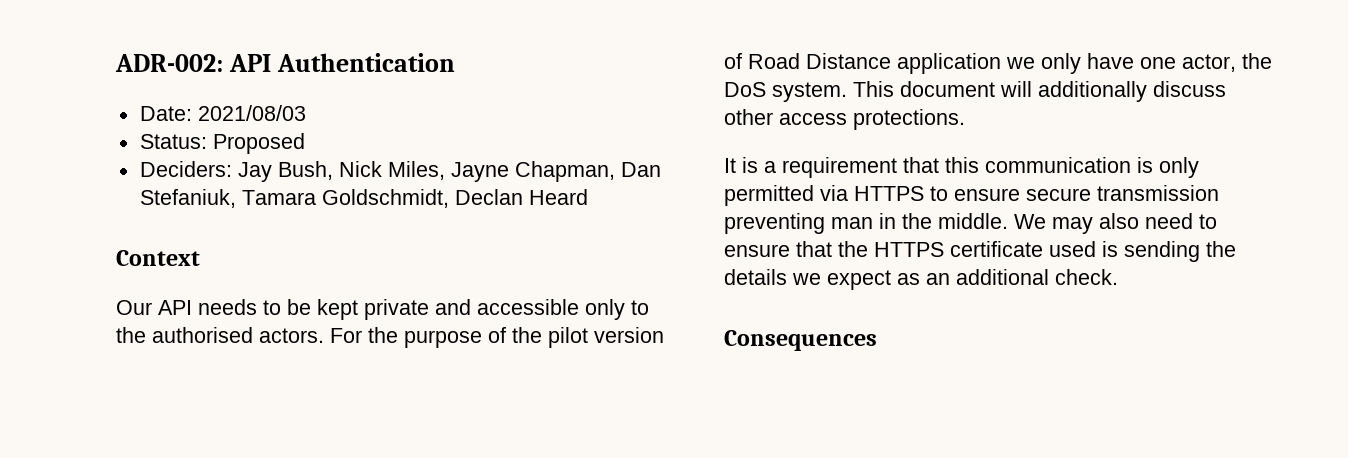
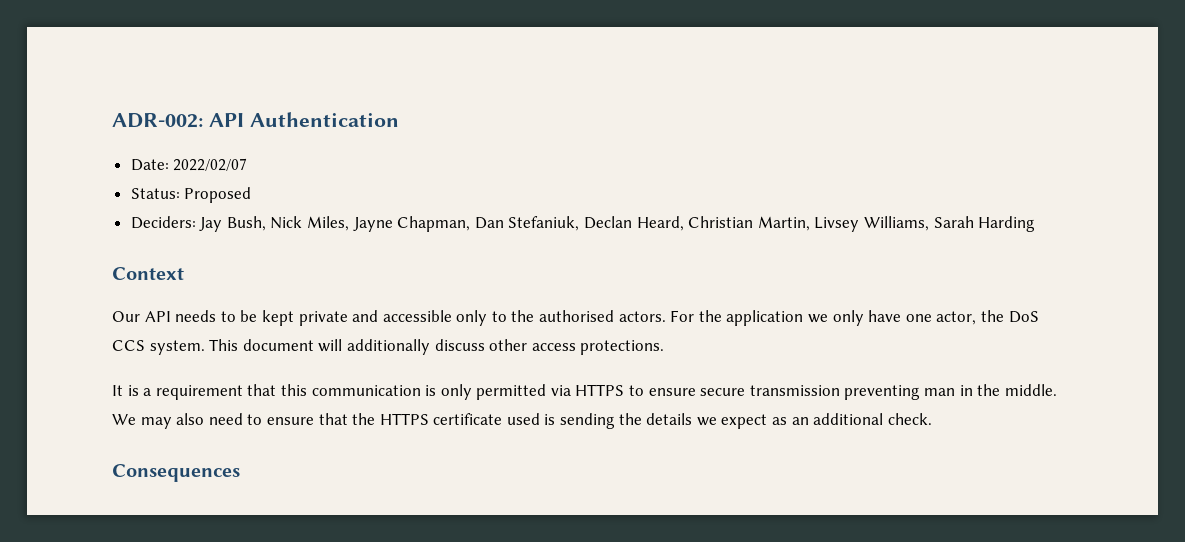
[197,105,306,121] 2021/08/03 -> [173,158,248,171] 2022/02/07
[241,189,588,208] Tamara Goldschmidt, Declan Heard -> [584,216,1036,232] Declan Heard, Christian Martin, Livsey Williams, Sarah Harding
[404,327,664,348] [724,53,891,69] purpose of the pilot version of Road Distance -> (722, 316) none
(766, 89) none -> [112,340,145,351] CCS

